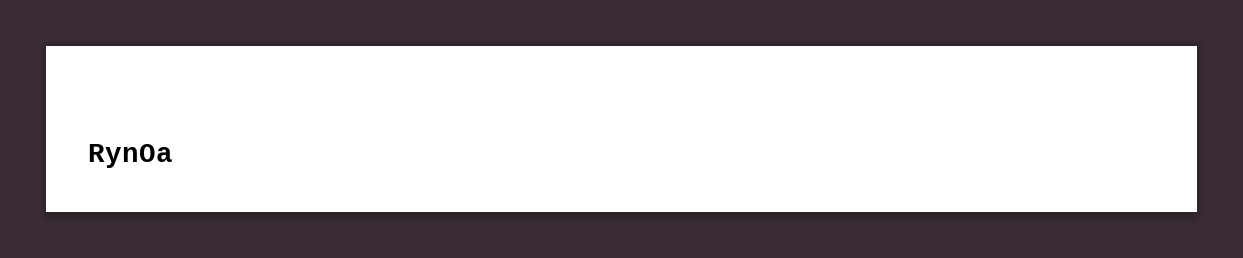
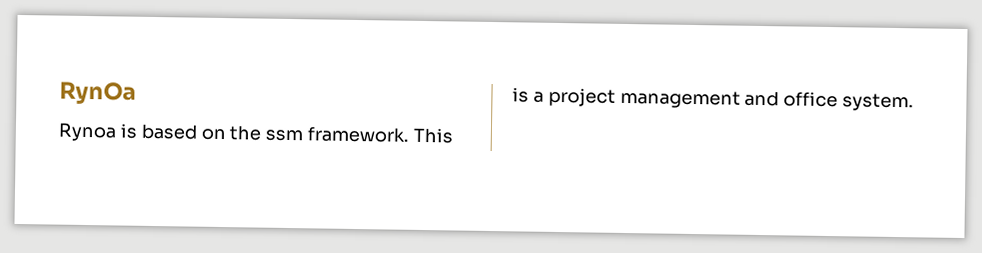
(173, 156) none -> [58,122,454,144] [512,87,915,112] // Rynoa is based on the ssm framework. This is a project management and office system.

